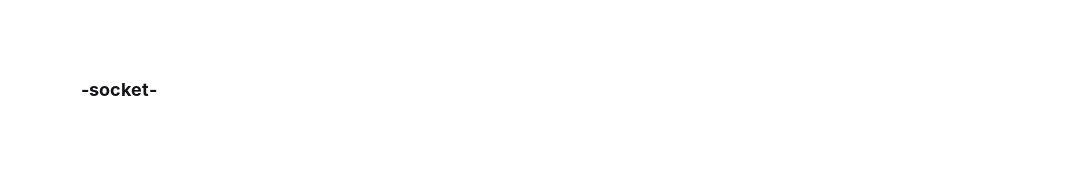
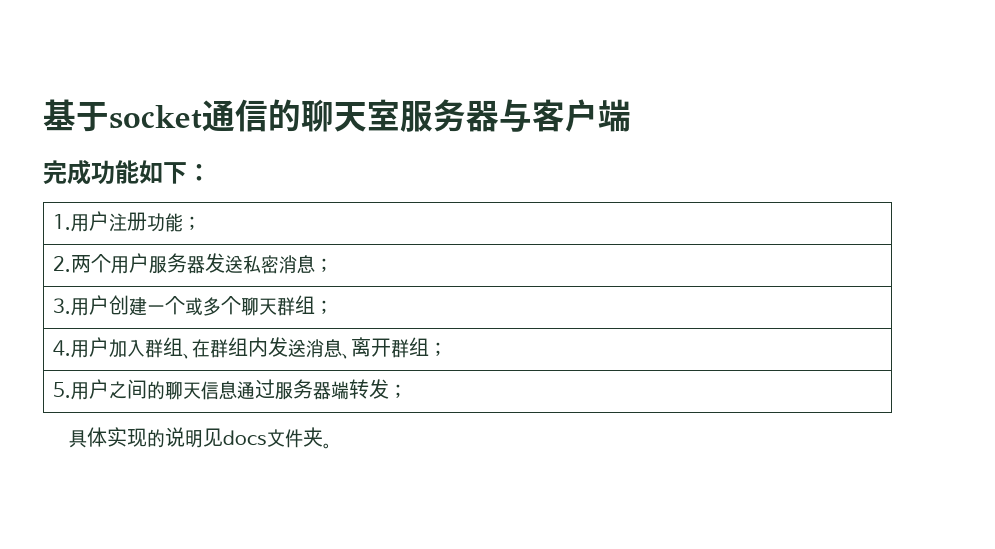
[81,83,157,96] -socket- -> [43,99,631,132] [43,160,211,185] [52,211,201,232] [52,253,333,274] [52,295,333,316] [52,337,447,359] [52,379,407,400] [69,427,333,449] 基于socket通信的聊天室服务器与客户端 // 完成功能如下： // 1.用户注册功能； // 2.两个用户服务器发送私密消息； // 3.用户创建一个或多个聊天群组； // 4.用户加入群组、在群组内发送消息、离开群组； // 5.用户之间的聊天信息通过服务器端转发； // 具体实现的说明见docs文件夹。

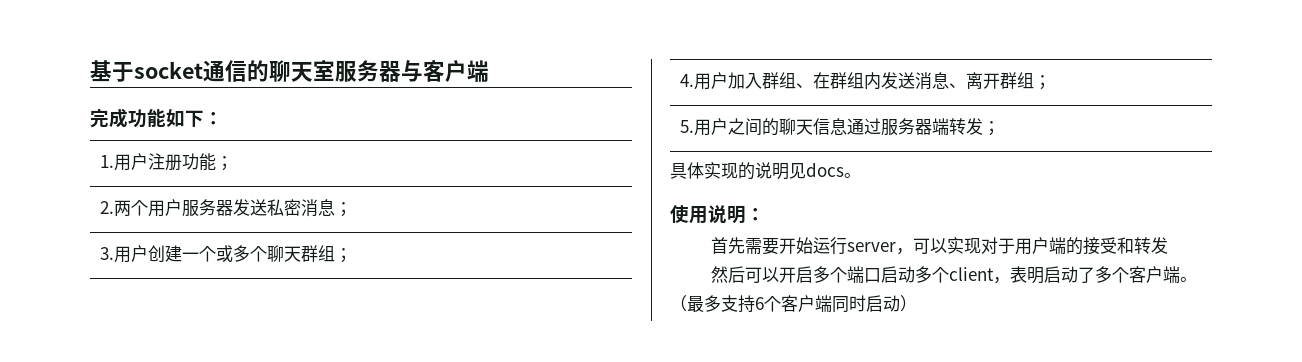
[267,427,333,449] 文件夹。 -> [844,173,861,178] [670,205,765,224] [711,237,1169,255] [711,266,1198,284] [670,295,917,313] 。 // 使用说明： // 首先需要开始运行server，可以实现对于用户端的接受和转发 // 然后可以开启多个端口启动多个client，表明启动了多个客户端。（最多支持6个客户端同时启动）

